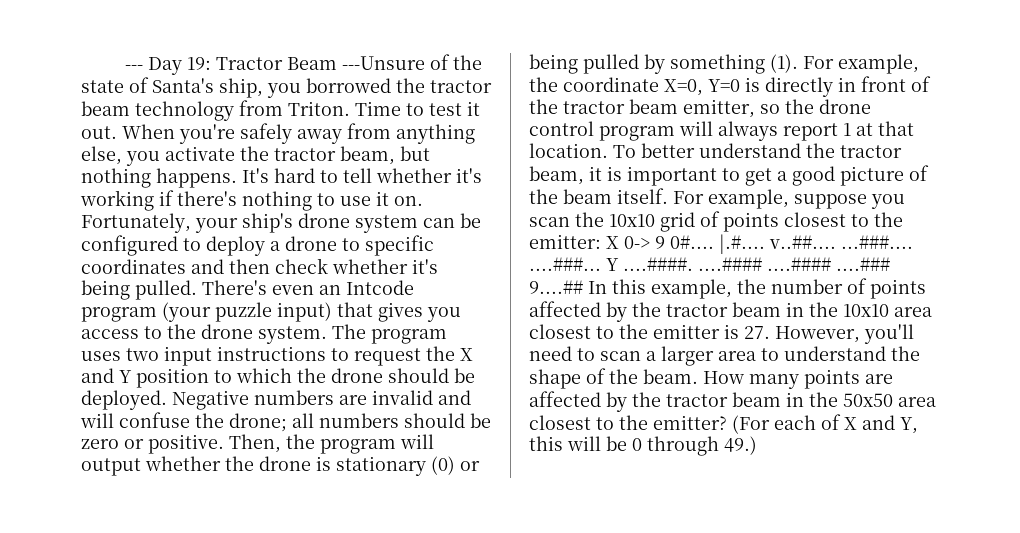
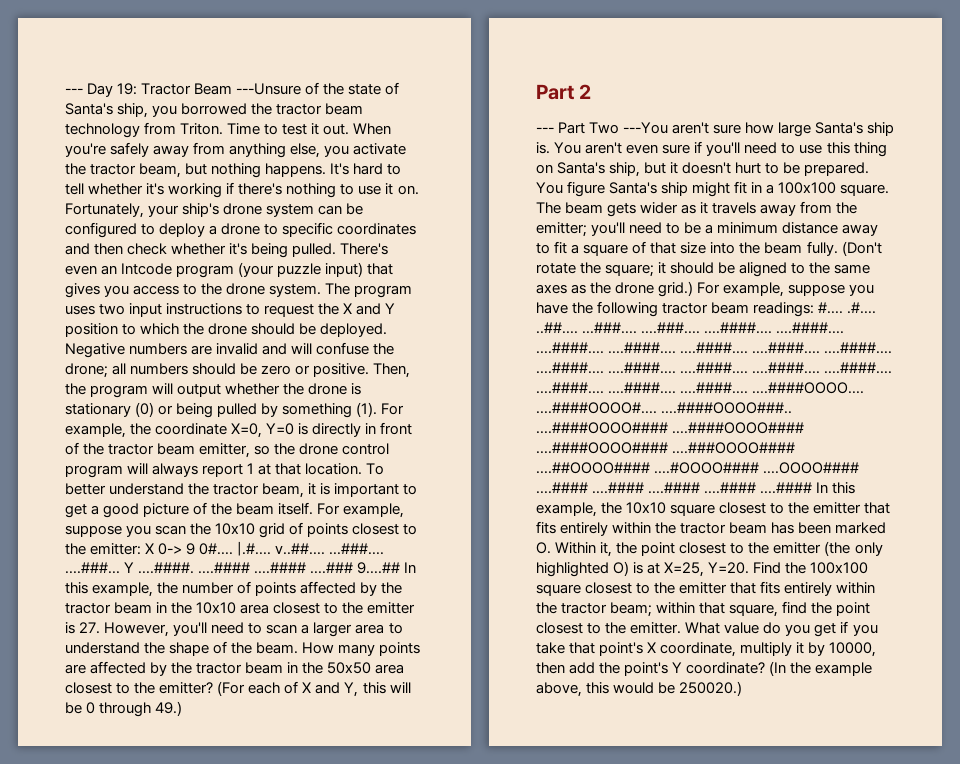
(757, 445) none -> [536,84,592,100] [536,122,895,137] [536,141,887,157] [536,162,870,177] [536,181,890,197] [536,201,858,217] [536,222,879,237] [536,241,882,256] [536,262,871,277] [536,281,875,297] [536,301,877,317] [536,322,845,334] [536,342,893,354] [536,362,893,374] [536,382,865,394] [536,402,793,414] [536,422,805,434] [536,442,796,454] [536,462,860,474] [536,482,856,494] [536,502,891,517] [536,521,887,536] [536,541,883,557] [536,561,869,577] [536,581,876,596] [536,601,871,617] [536,621,878,637] [536,642,877,657] [536,661,873,676] [536,681,743,697] // Part 2 // --- Part Two ---You aren't sure how large Santa's ship is. You aren't even sure if you'll need to use this thing on Santa's ship, but it doesn't hurt to be prepared. You figure Santa's ship might fit in a 100x100 square. The beam gets wider as it travels away from the emitter; you'll need to be a minimum distance away to fit a square of that size into the beam fully. (Don't rotate the square; it should be aligned to the same axes as the drone grid.) For example, suppose you have the following tractor beam readings: #.... .#.... ..##.... ...###.... ....###.... ....####.... ....####.... ....####.... ....####.... ....####.... ....####.... ....####.... ....####.... ....####.... ....####.... ....####.... ....####.... ....####.... ....####.... ....####.... ....####OOOO.... ....####OOOO#.... ....####OOOO###.. ....####OOOO#### ....####OOOO#### ....####OOOO#### ....###OOOO#### ....##OOOO#### ....#OOOO#### ....OOOO#### ....#### ....#### ....#### ....#### ....#### In this example, the 10x10 square closest to the emitter that fits entirely within the tractor beam has been marked O. Within it, the point closest to the emitter (the only highlighted O) is at X=25, Y=20. Find the 100x100 square closest to the emitter that fits entirely within the tractor beam; within that square, find the point closest to the emitter. What value do you get if you take that point's X coordinate, multiply it by 10000, then add the point's Y coordinate? (In the example above, this would be 250020.)

